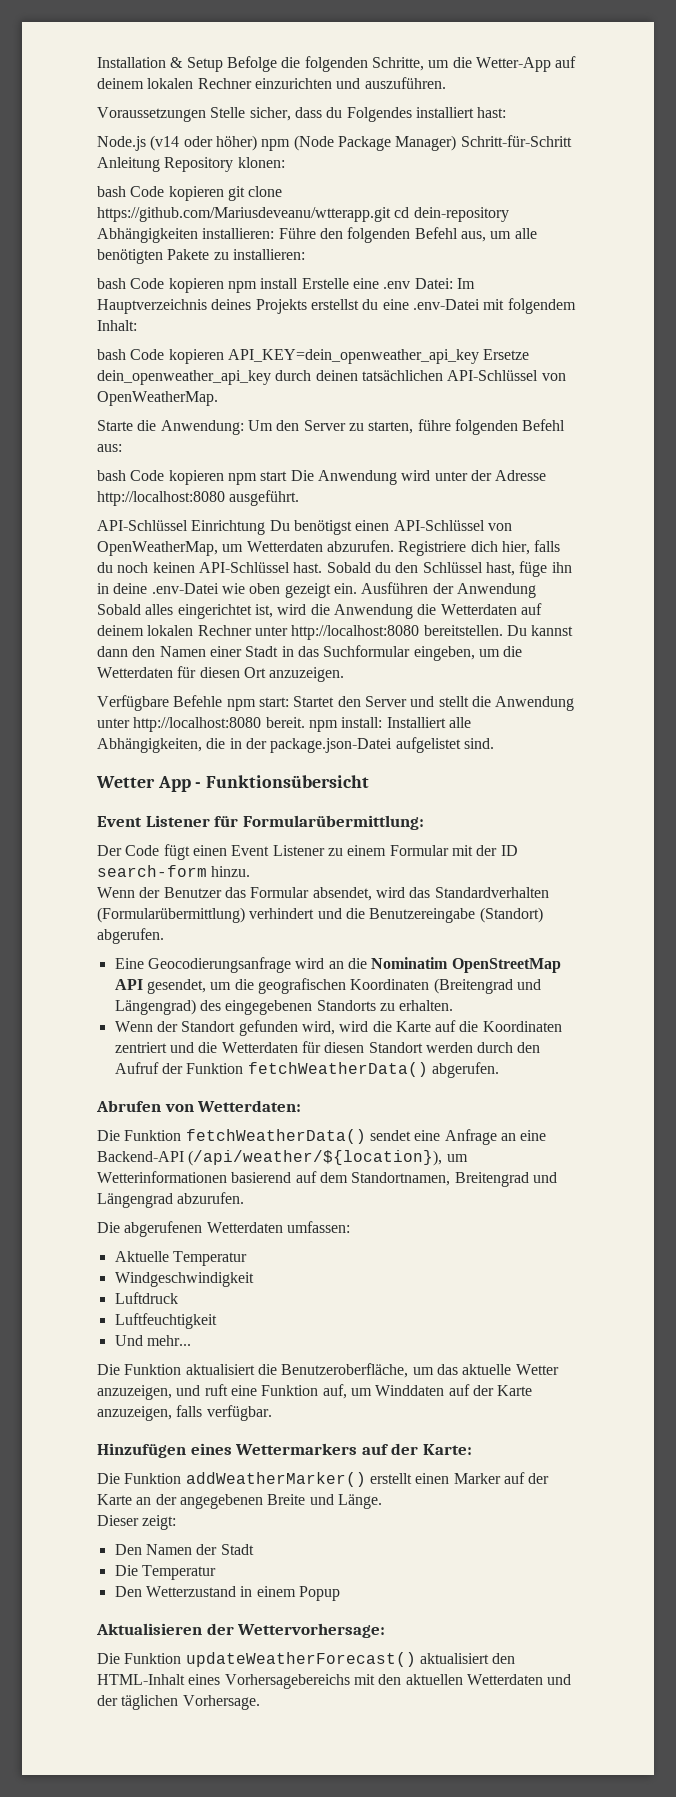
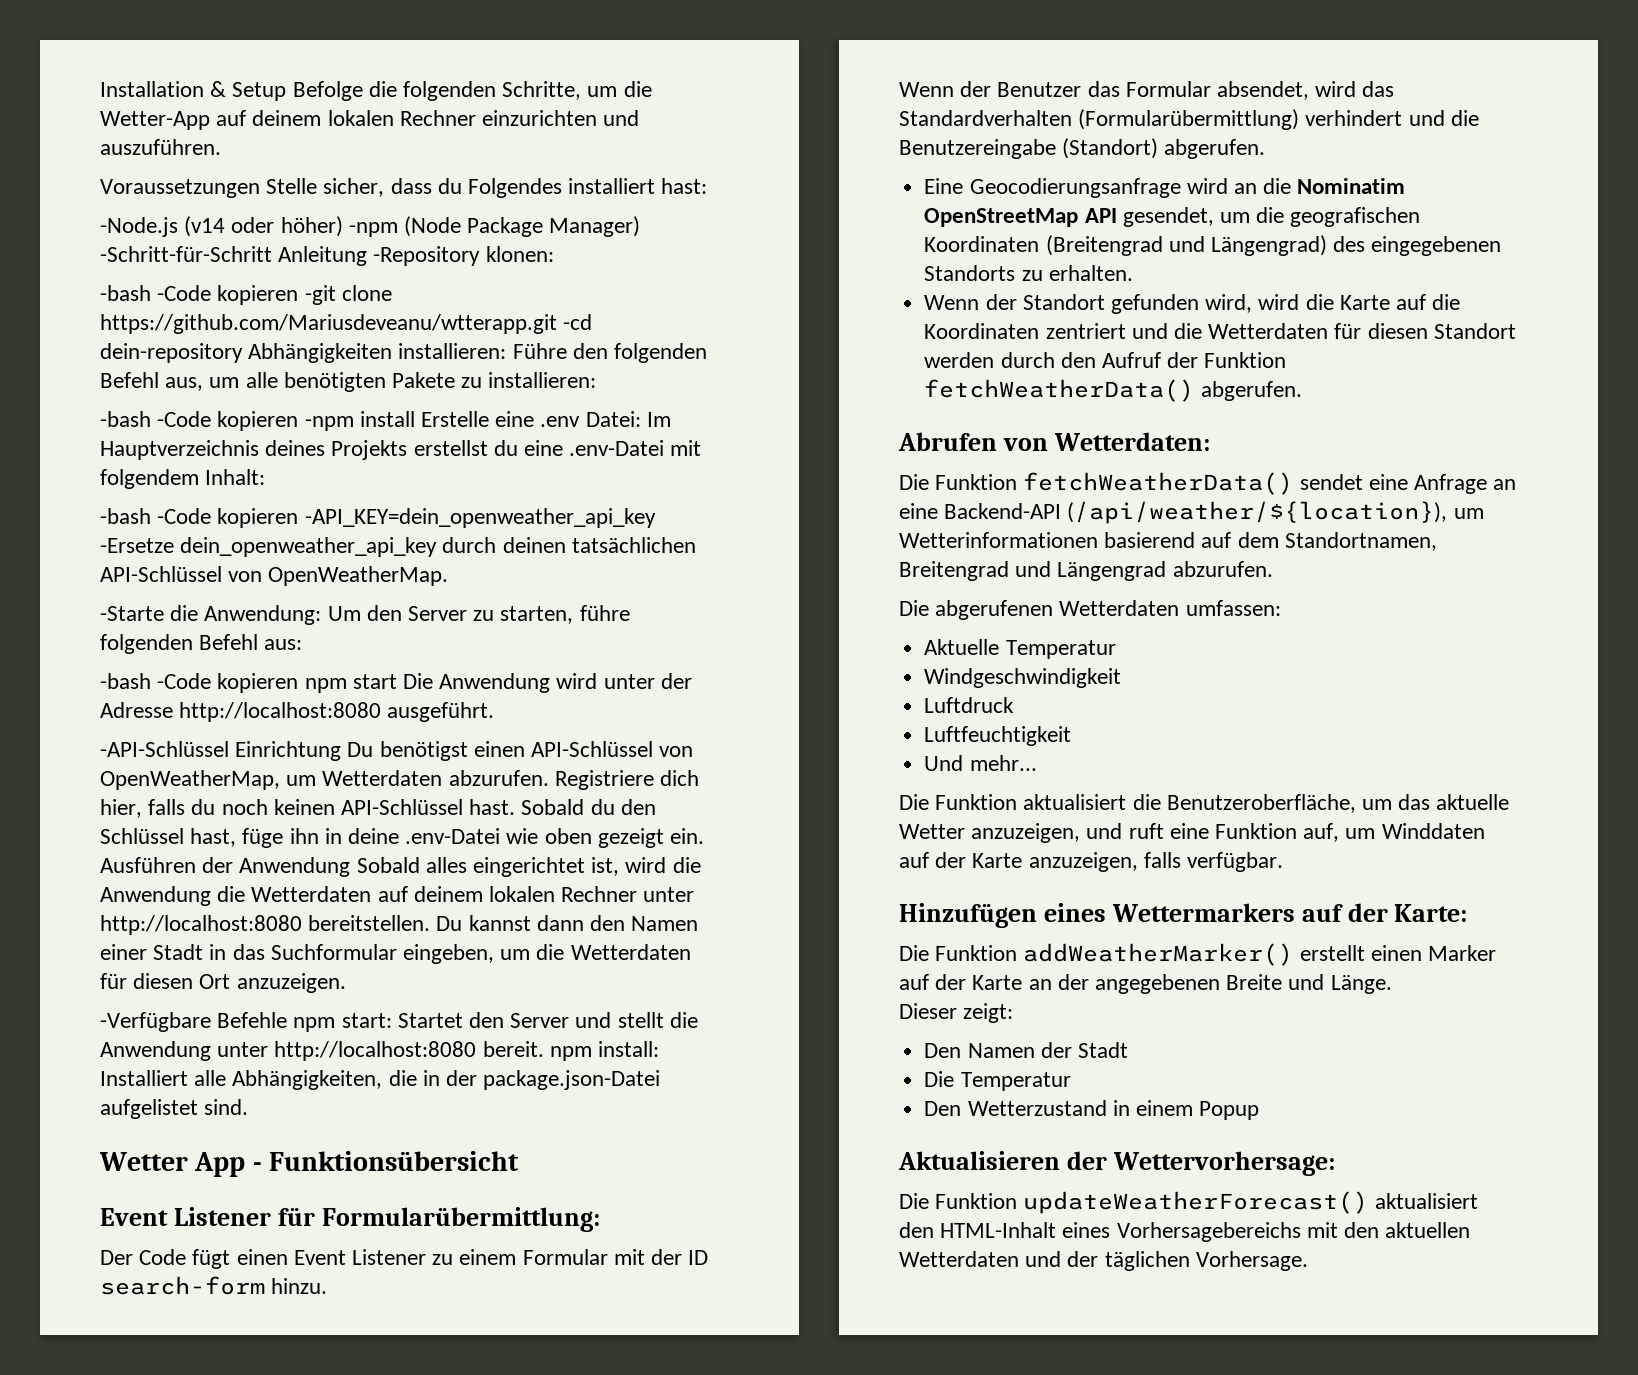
[97,136,146,151] Node.js -> [100,217,178,237] -Node.js
[261,139,291,151] npm -> [348,222,398,237] -npm
[460,135,572,147] [97,157,285,172] [97,186,245,201] Schritt-für-Schritt Anleitung Repository klonen: // bash Code kopieren git -> [100,246,554,266] [100,285,336,305] -Schritt-für-Schritt Anleitung -Repository klonen: // -bash -Code kopieren -git
[394,207,410,218] cd -> [563,314,593,330] -cd
[97,278,257,293] bash Code kopieren npm -> [100,411,354,431] -bash -Code kopieren -npm
[97,349,530,364] bash Code kopieren API_KEY=dein_openweather_api_key Ersetze -> [100,508,656,528] [100,538,174,553] -bash -Code kopieren -API_KEY=dein_openweather_api_key -Ersetze
[97,420,133,431] Starte -> [100,606,164,621] -Starte
[97,470,165,481] bash Code -> [100,673,212,689] -bash -Code
[97,520,188,531] API-Schlüssel -> [100,741,229,757] -API-Schlüssel
[97,695,169,711] Verfügbare -> [100,1012,211,1032] -Verfügbare

